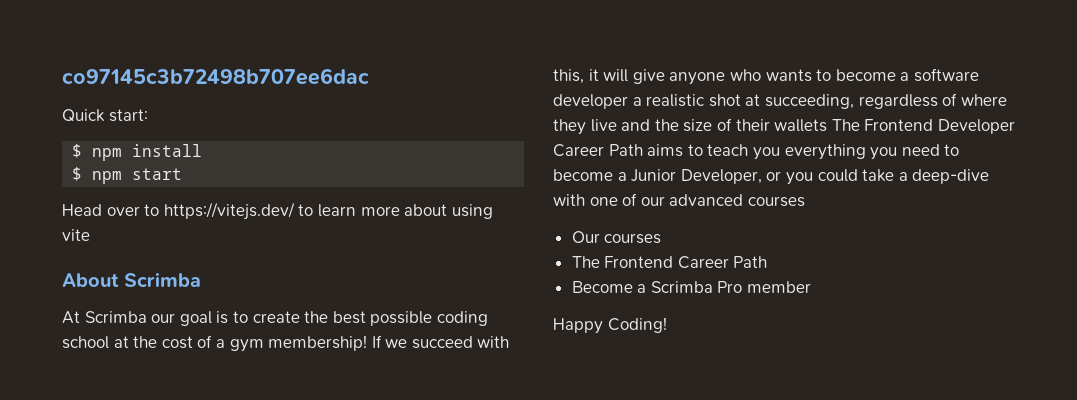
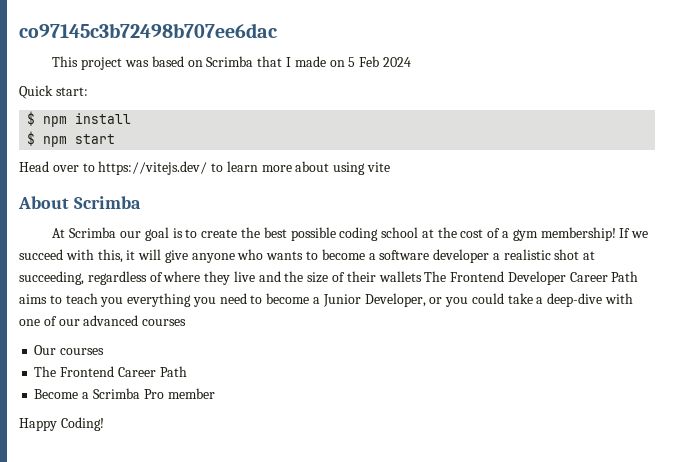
(369, 76) none -> [52,56,411,70] // This project was based on Scrimba that I made on 5 Feb 2024

